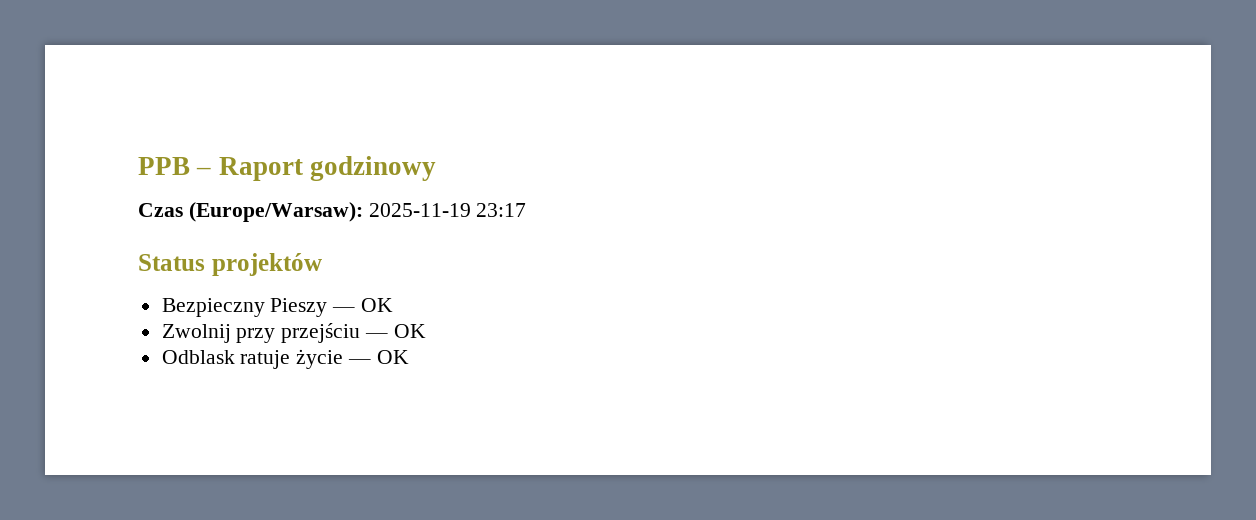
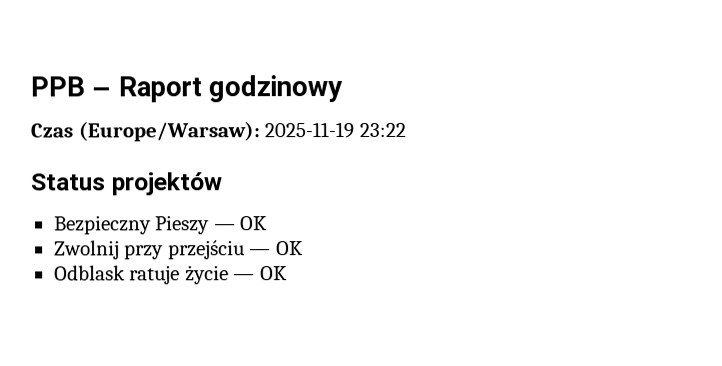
[476,203,527,217] 23:17 -> [358,122,406,138] 23:22

